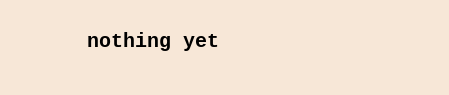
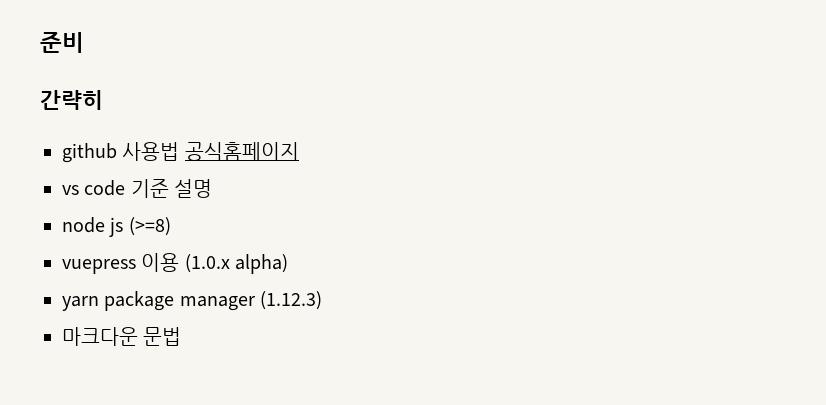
[87,32,219,51] nothing yet -> [40,32,84,53] [40,90,103,110] [62,142,299,163] [62,179,213,198] [62,217,171,237] [62,253,289,274] [62,291,323,311] [62,327,182,346] 준비 // 간략히 // github 사용법 공식홈페이지 // vs code 기준 설명 // node js (>=8) // vuepress 이용 (1.0.x alpha) // yarn package manager (1.12.3) // 마크다운 문법

